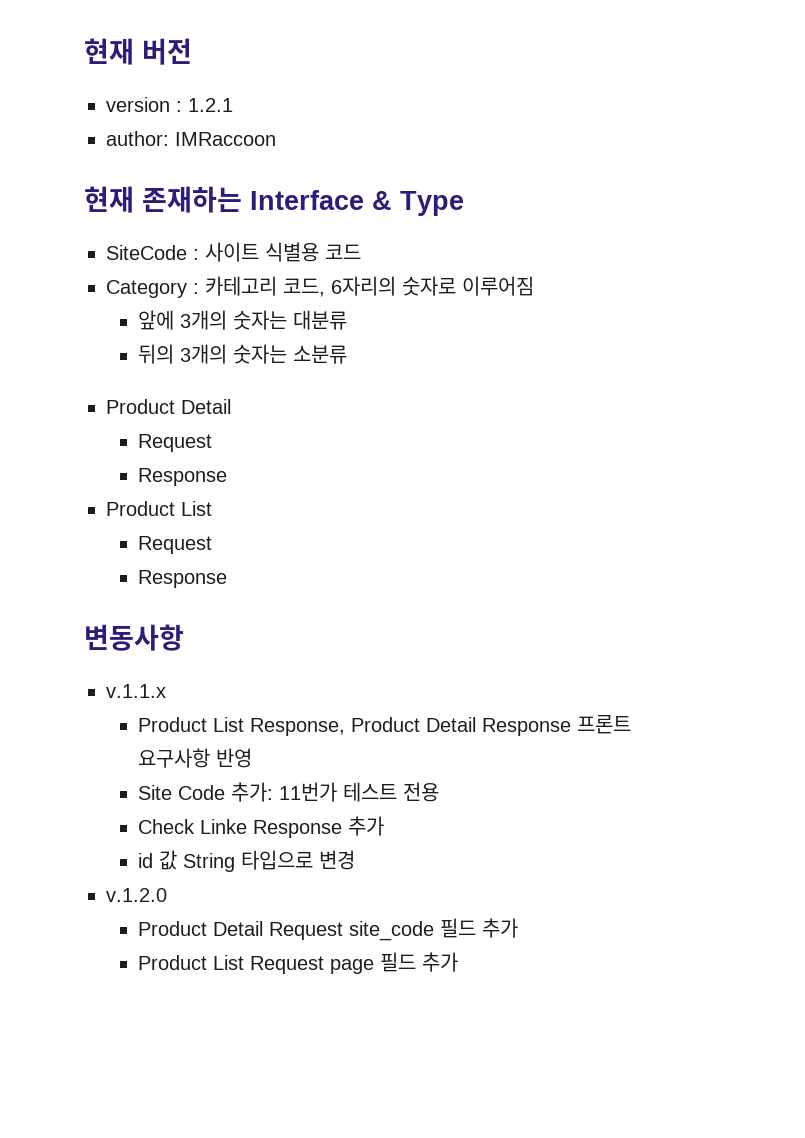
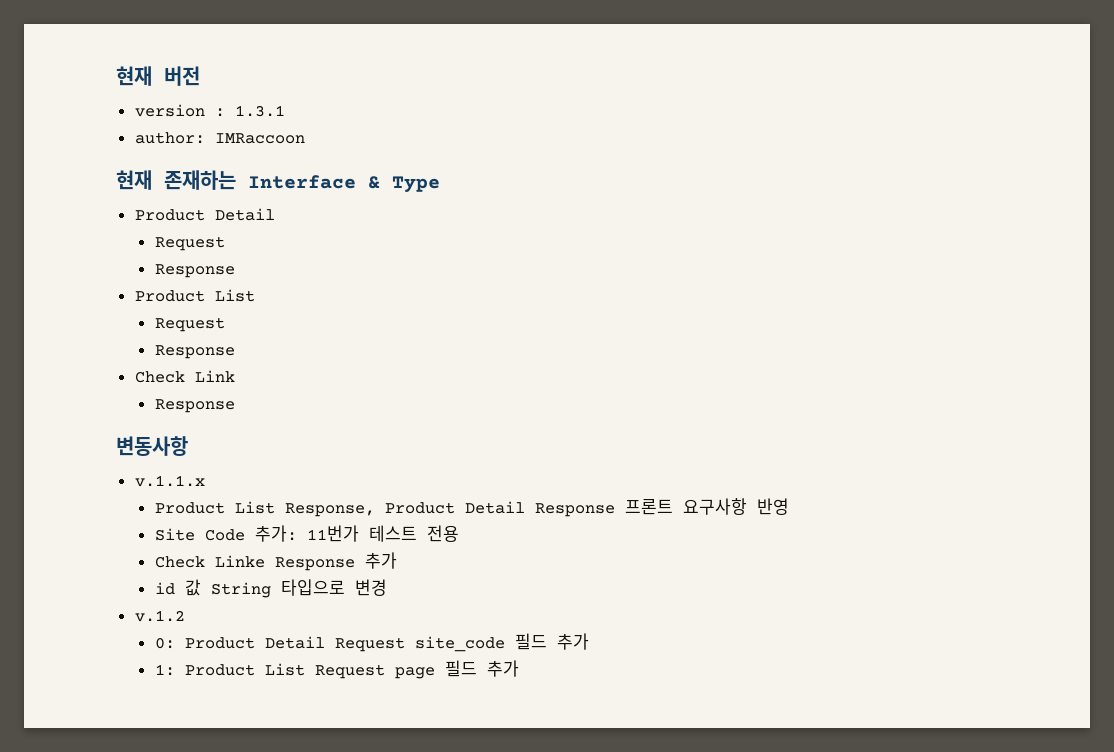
[188,98,233,112] 1.2.1 -> [234,105,285,117] 1.3.1
[106,242,361,262] [106,276,534,298] [138,310,348,330] [138,344,348,364] // SiteCode : 사이트 식별용 코드 // Category : 카테고리 코드, 6자리의 숫자로 이루어짐 // 앞에 3개의 숫자는 대분류 // 뒤의 3개의 숫자는 소분류 -> (440, 184) none
(228, 579) none -> [134,370,235,383] [154,399,235,413] // Check Link // Response
[106,888,167,902] v.1.2.0 // -> [134,610,185,622] [154,637,175,649] v.1.2 // 0:
(519, 928) none -> [154,664,175,676] 1:

